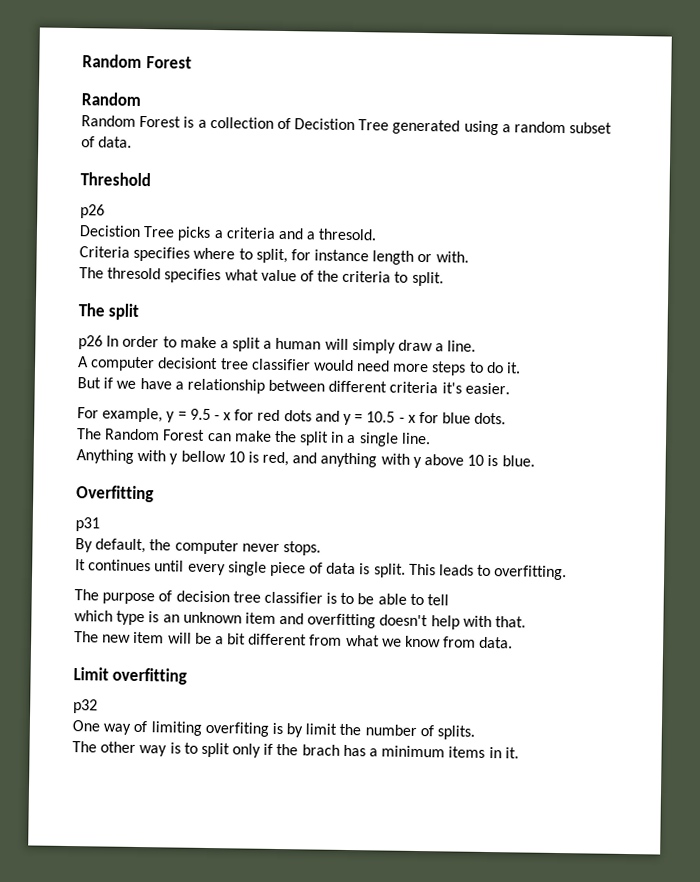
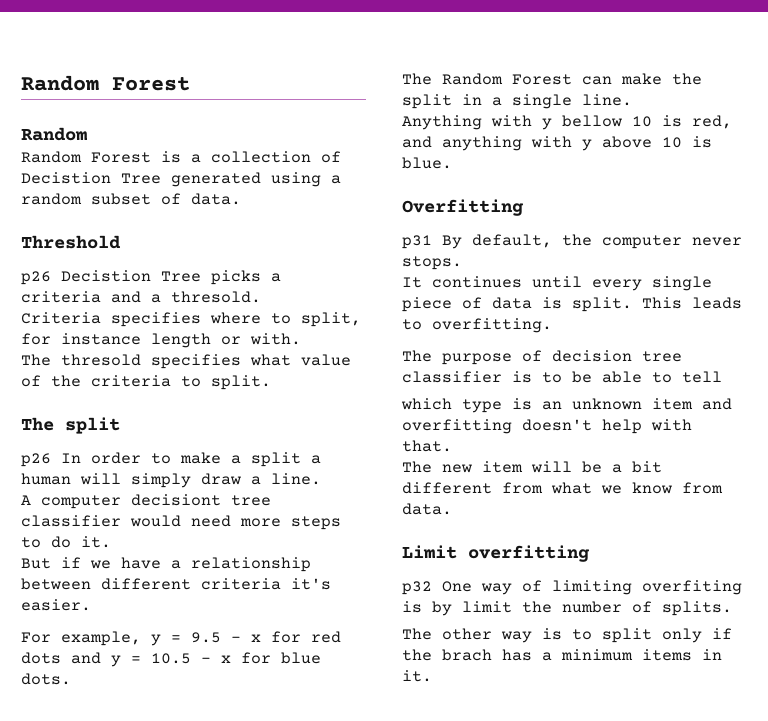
(105, 211) // -> (51, 278) none
(100, 524) // -> (432, 242) none
(98, 706) // -> (432, 588) none

